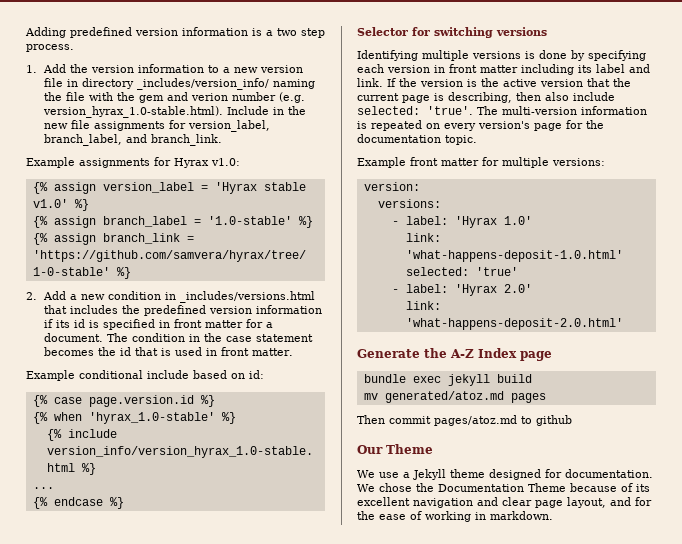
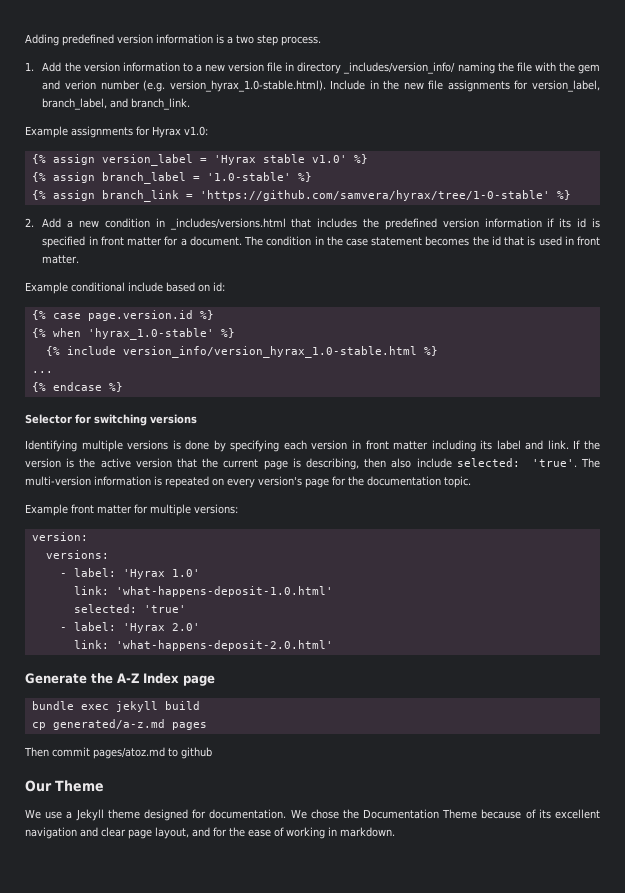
[363,391,504,403] mv generated/atoz.md -> [31,719,165,730] cp generated/a-z.md

